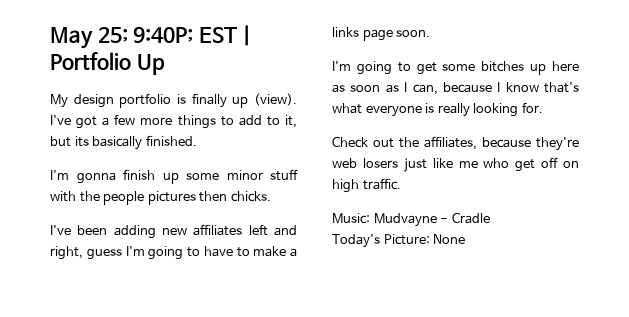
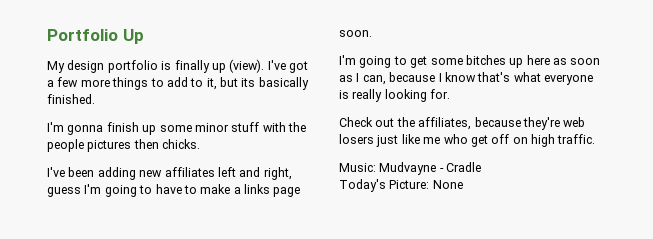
[50,25,252,49] May 25; 9:40P; EST | -> (47, 35) none

